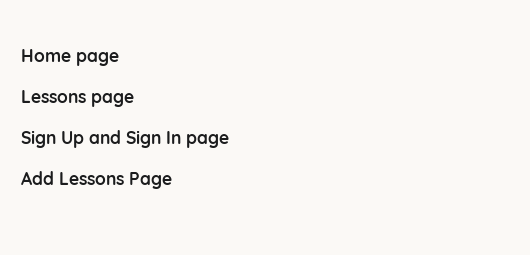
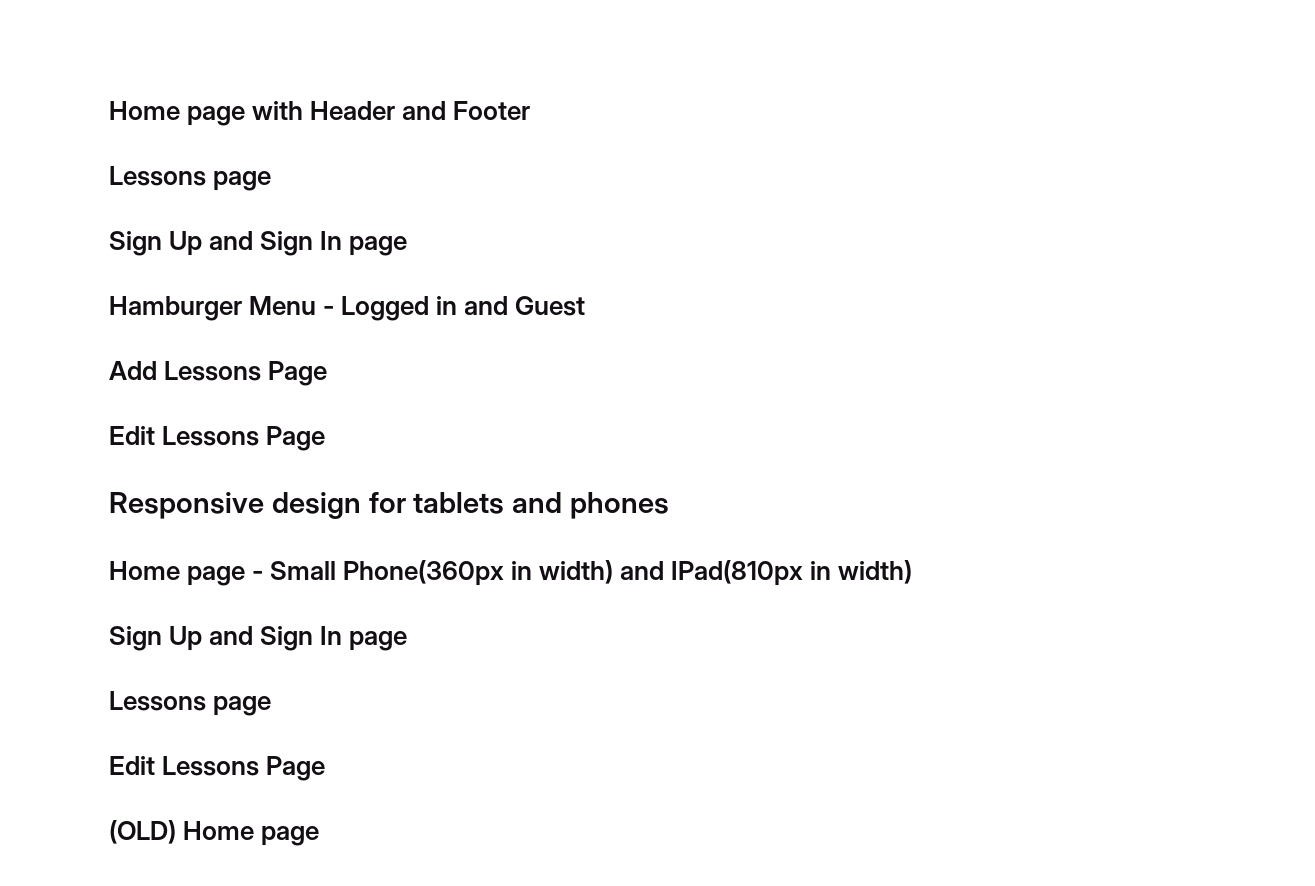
[21,49,119,66] Home page -> [109,101,531,126] Home page with Header and Footer
[21,171,172,189] Add Lessons Page -> [109,296,586,321] [109,361,328,386] [109,426,326,451] [109,492,670,519] [109,560,913,586] [109,626,408,651] [109,691,272,716] [109,756,326,781] [109,820,320,846] Hamburger Menu - Logged in and Guest // Add Lessons Page // Edit Lessons Page // Responsive design for tablets and phones // Home page - Small Phone(360px in width) and IPad(810px in width) // Sign Up and Sign In page // Lessons page // Edit Lessons Page // (OLD) Home page

